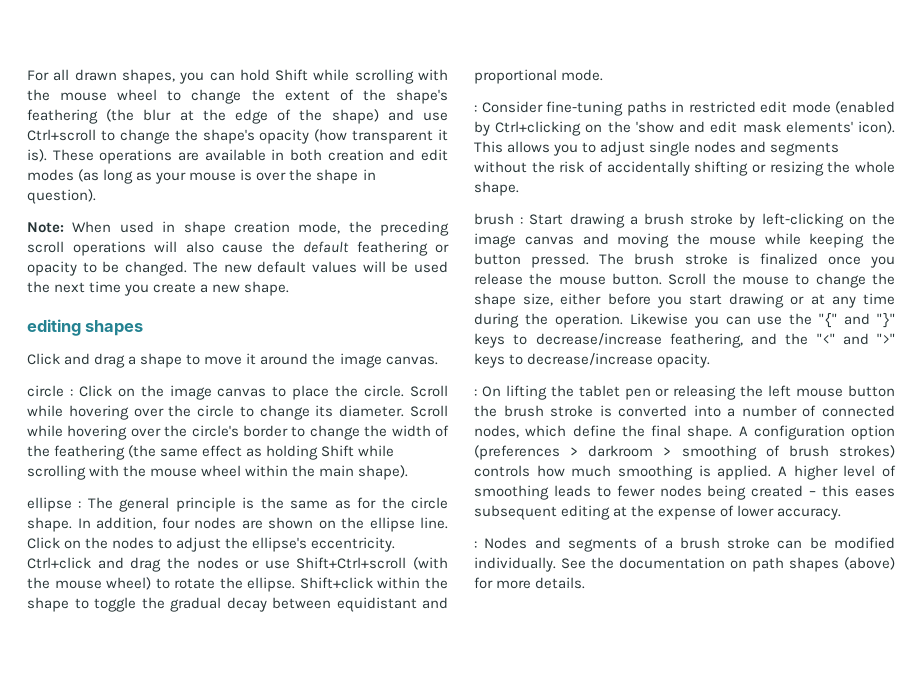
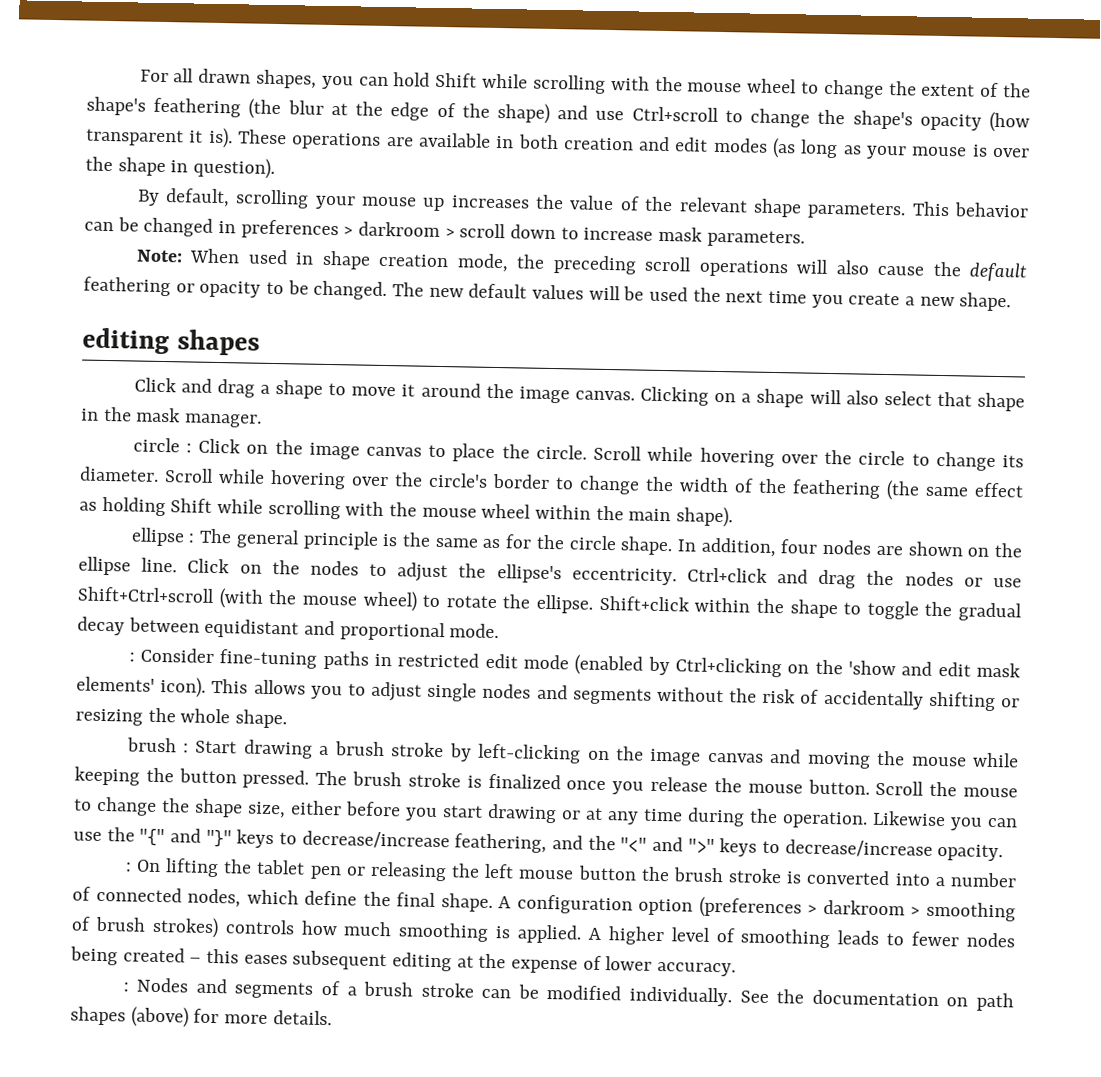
(96, 196) none -> [136,188,1029,220] [84,217,805,248] // By default, scrolling your mouse up increases the value of the relevant shape parameters. This behavior can be changed in preferences > darkroom > scroll down to increase mask parameters.
(438, 360) none -> [640,386,1026,412] [81,406,263,428] Clicking on a shape will also select that shape in the mask manager.

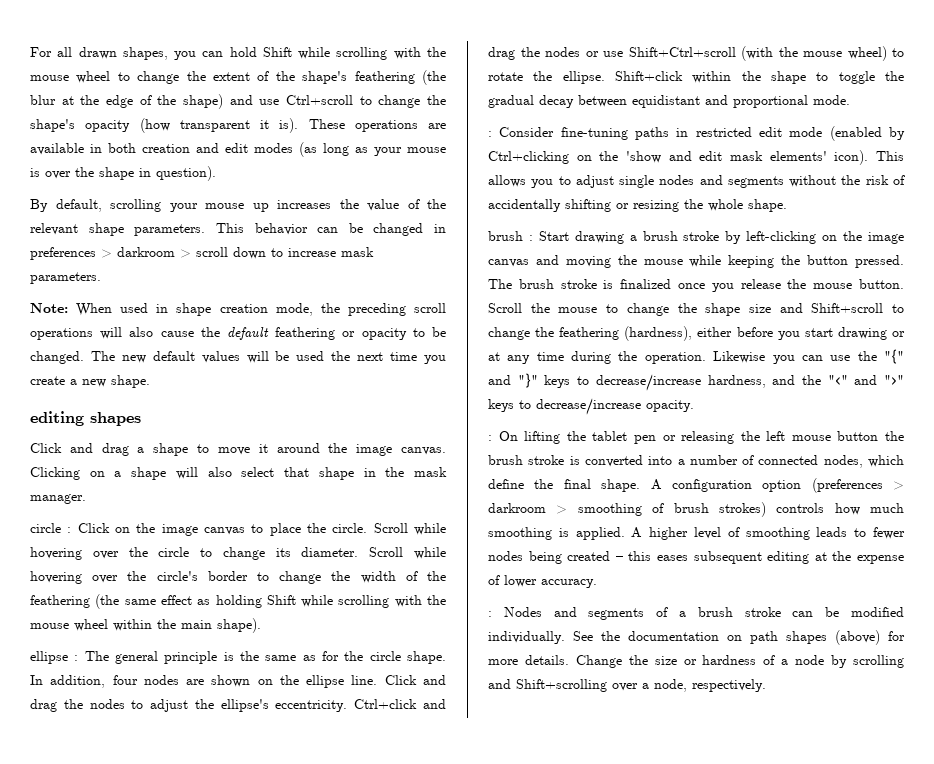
[239,564,262,574] on -> [423,675,446,685] [30,699,57,712] and drag
[247,801,286,819] size, -> [748,303,904,313] [488,326,693,341] size and Shift+scroll to change the feathering (hardness),
[454,833,548,853] feathering, -> [707,375,766,388] hardness,
(332, 1018) none -> [575,655,905,668] [488,679,766,692] Change the size or hardness of a node by scrolling and Shift+scrolling over a node, respectively.

